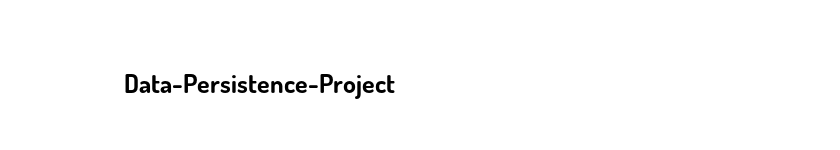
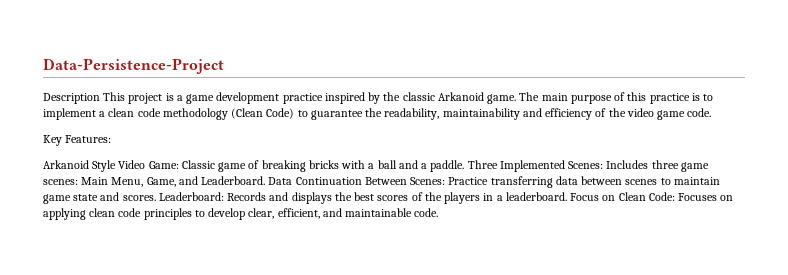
(395, 86) none -> [43,92,714,104] [43,108,712,120] [43,135,112,146] [43,160,709,172] [43,176,720,188] [43,192,734,204] [43,208,439,220] // Description This project is a game development practice inspired by the classic Arkanoid game. The main purpose of this practice is to implement a clean code methodology (Clean Code) to guarantee the readability, maintainability and efficiency of the video game code. // Key Features: // Arkanoid Style Video Game: Classic game of breaking bricks with a ball and a paddle. Three Implemented Scenes: Includes three game scenes: Main Menu, Game, and Leaderboard. Data Continuation Between Scenes: Practice transferring data between scenes to maintain game state and scores. Leaderboard: Records and displays the best scores of the players in a leaderboard. Focus on Clean Code: Focuses on applying clean code principles to develop clear, efficient, and maintainable code.

